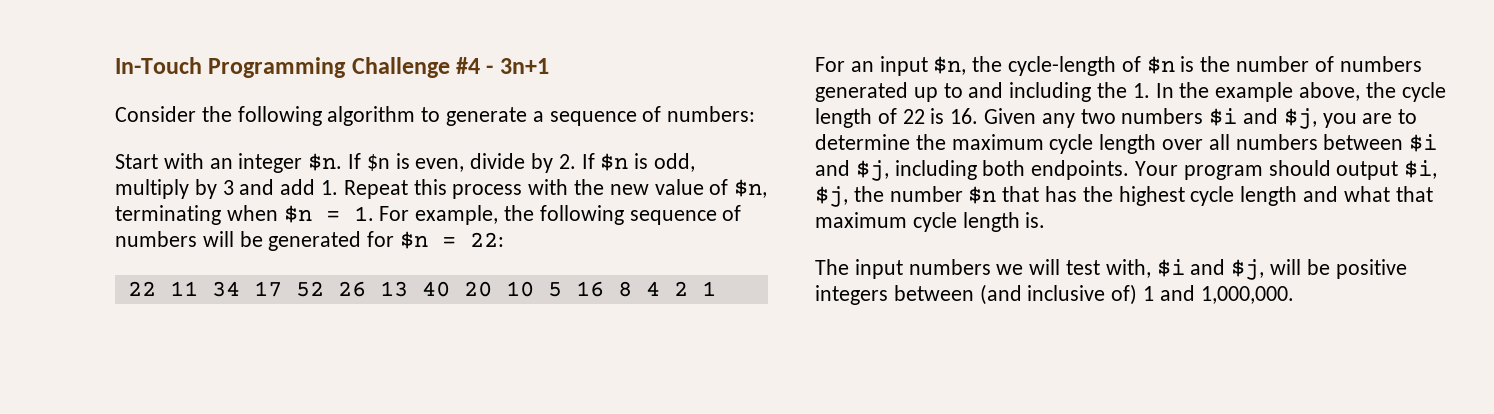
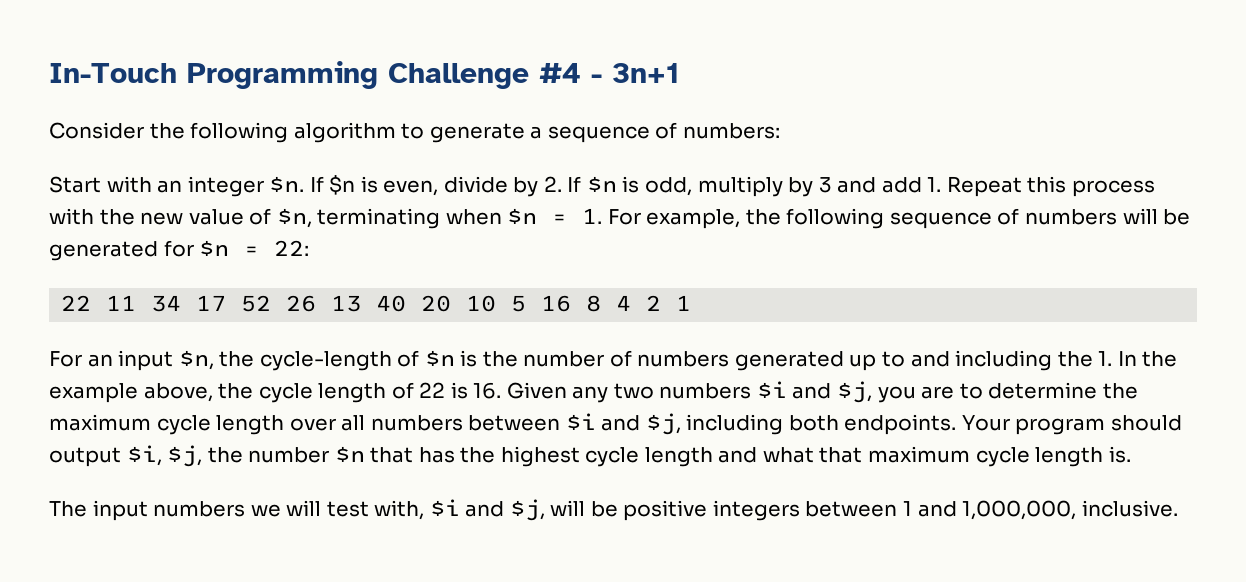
[979,284,1294,305] (and inclusive of) 1 and 1,000,000. -> [903,500,1178,520] 1 and 1,000,000, inclusive.

